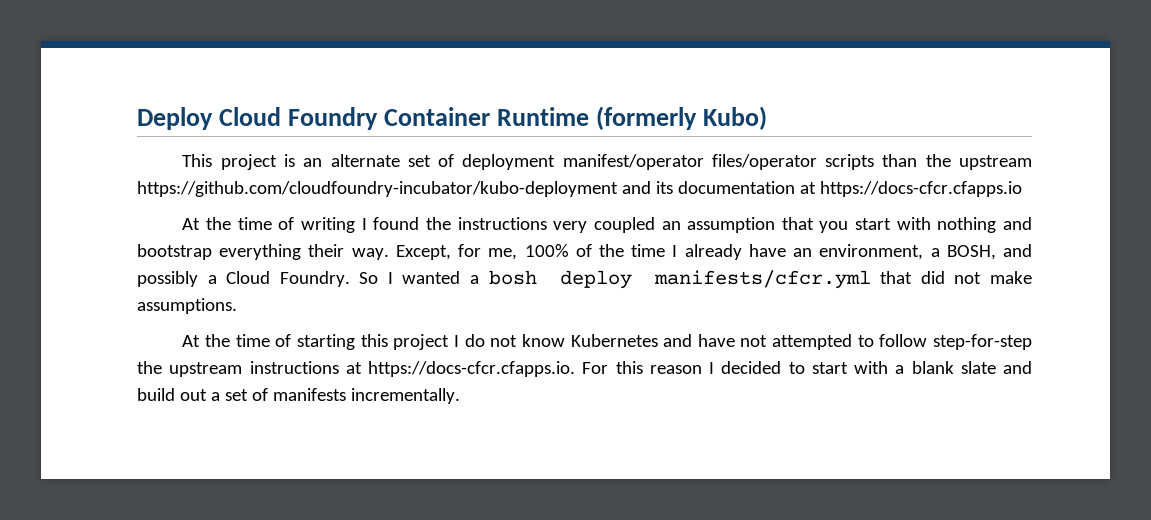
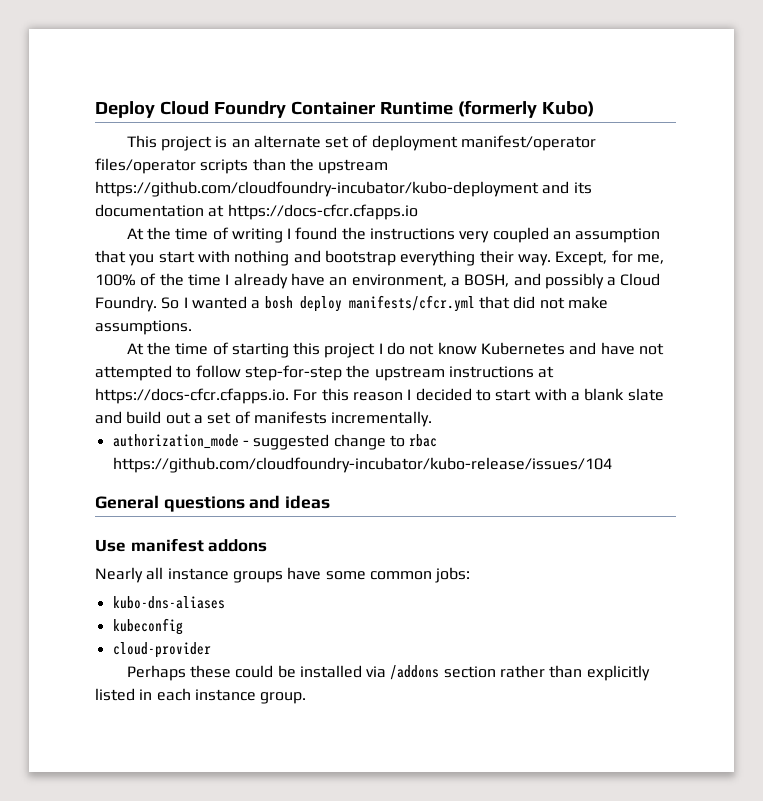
(460, 396) none -> [112,434,438,450] [112,457,612,473] [95,495,331,512] [95,538,268,552] [95,567,471,583] [112,596,225,609] [112,618,183,635] [112,642,211,658] [126,665,650,681] [95,688,307,704] // authorization_mode - suggested change to rbac https://github.com/cloudfoundry-incubator/kubo-release/issues/104 // General questions and ideas // Use manifest addons // Nearly all instance groups have some common jobs: // kubo-dns-aliases // kubeconfig // cloud-provider // Perhaps these could be installed via /addons section rather than explicitly listed in each instance group.

